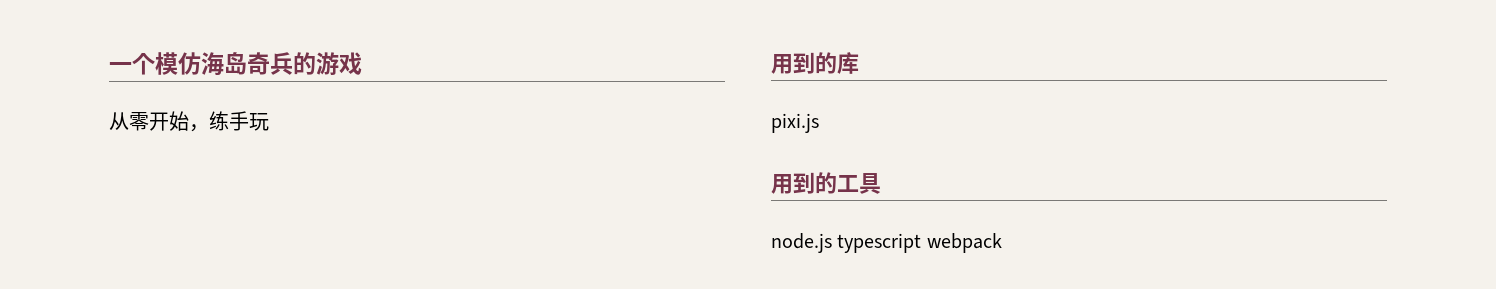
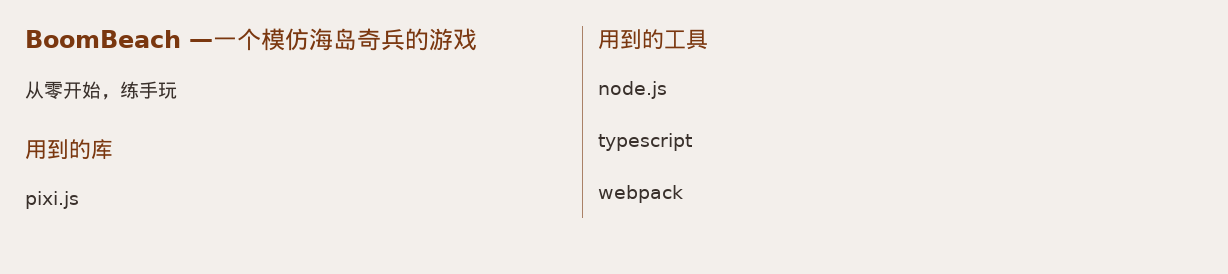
(109, 67) none -> [25,30,213,48] BoomBeach —
(832, 243) none -> (667, 90) //
(922, 243) none -> (692, 142) //

